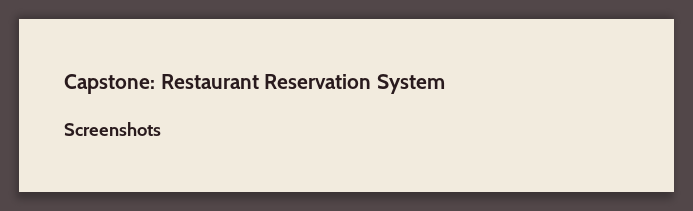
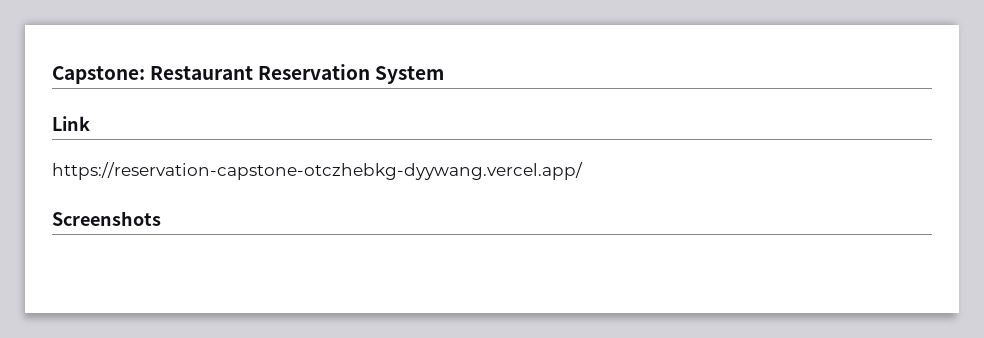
(446, 84) none -> [52,116,90,131] [52,162,583,180] // Link // https://reservation-capstone-otczhebkg-dyywang.vercel.app/

